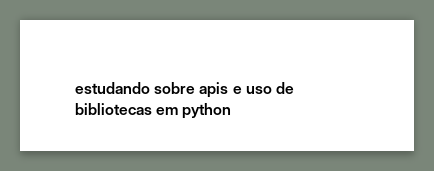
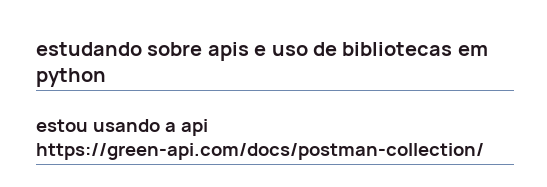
(232, 111) none -> [36,119,208,136] [36,143,484,160] // estou usando a api https://green-api.com/docs/postman-collection/

